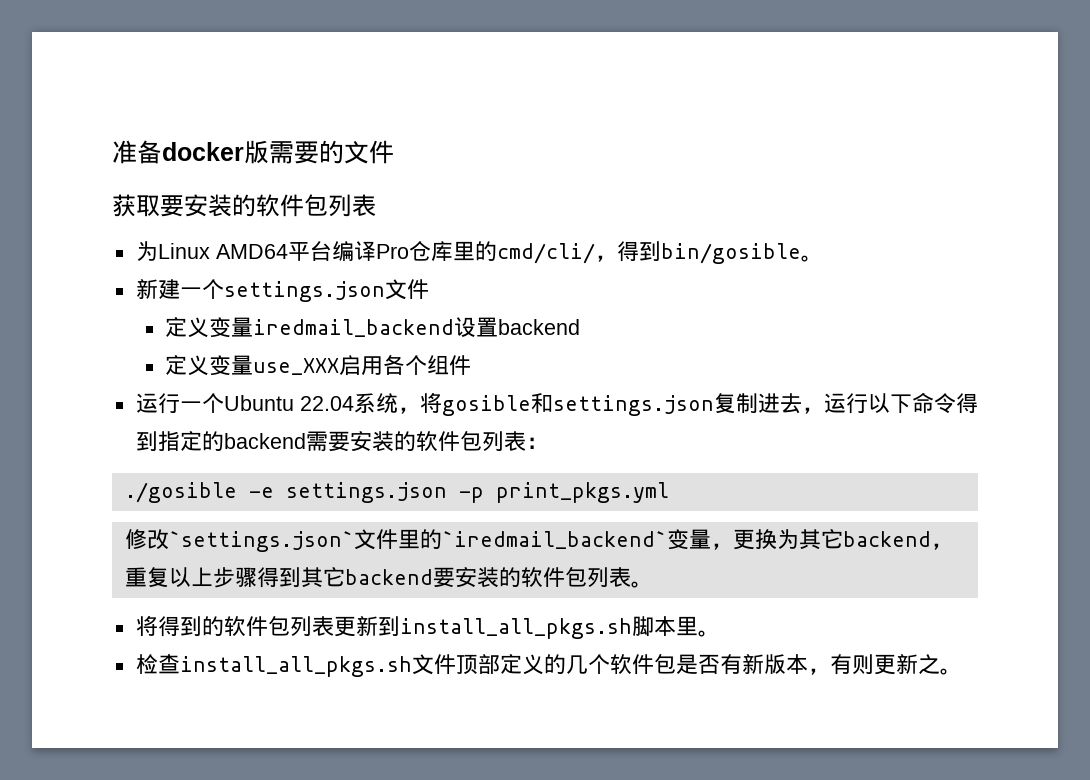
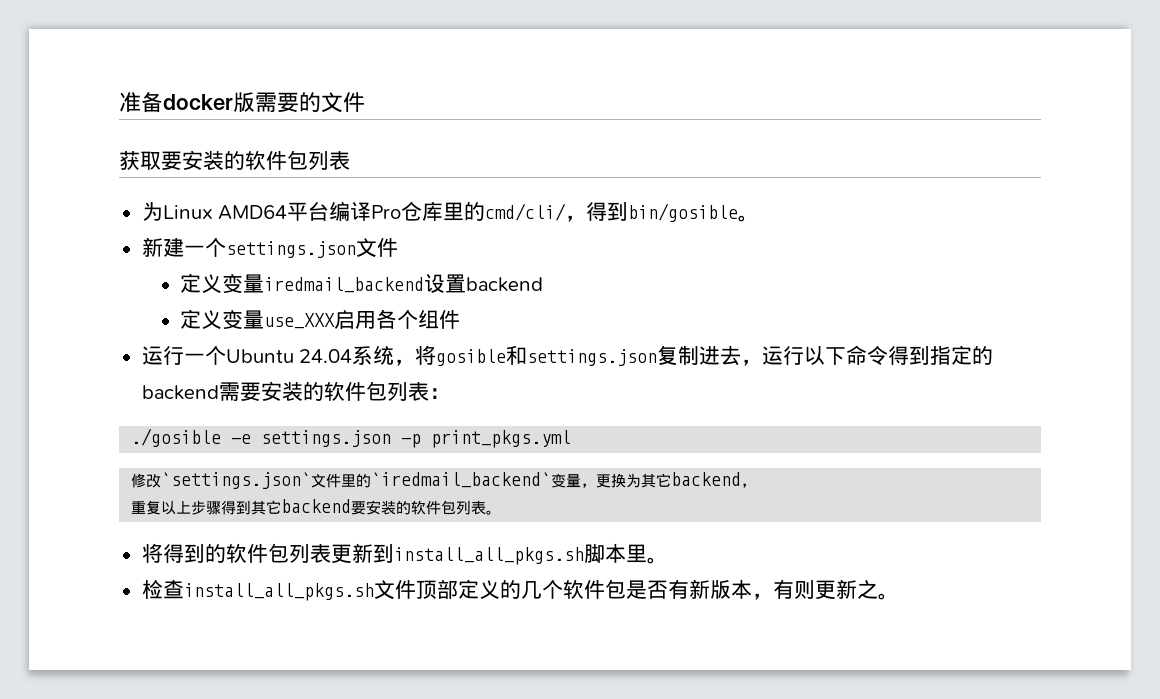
[300,396,354,411] 22.04 -> [299,349,353,363] 24.04

